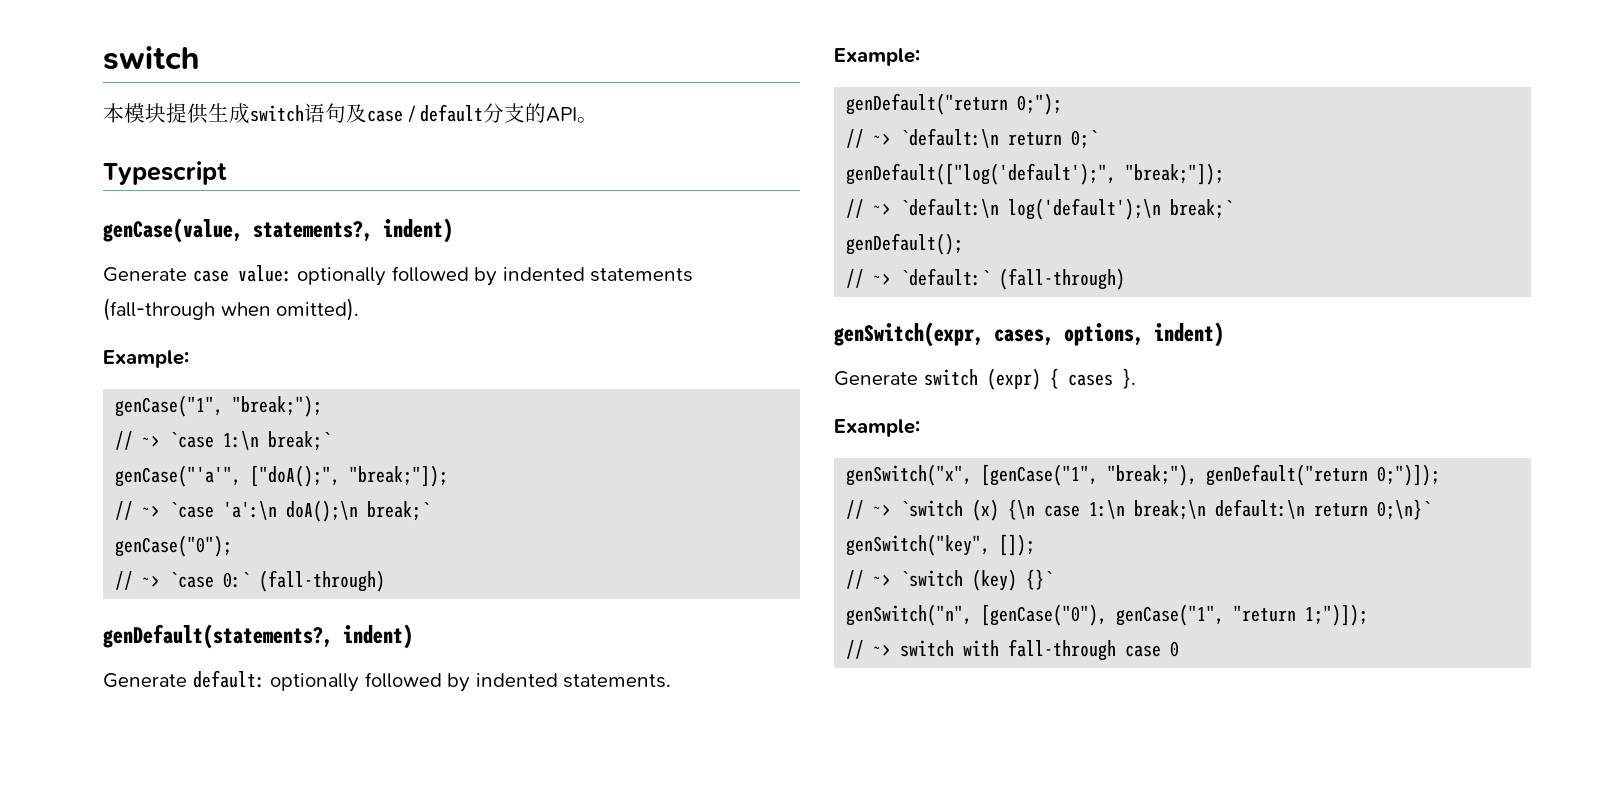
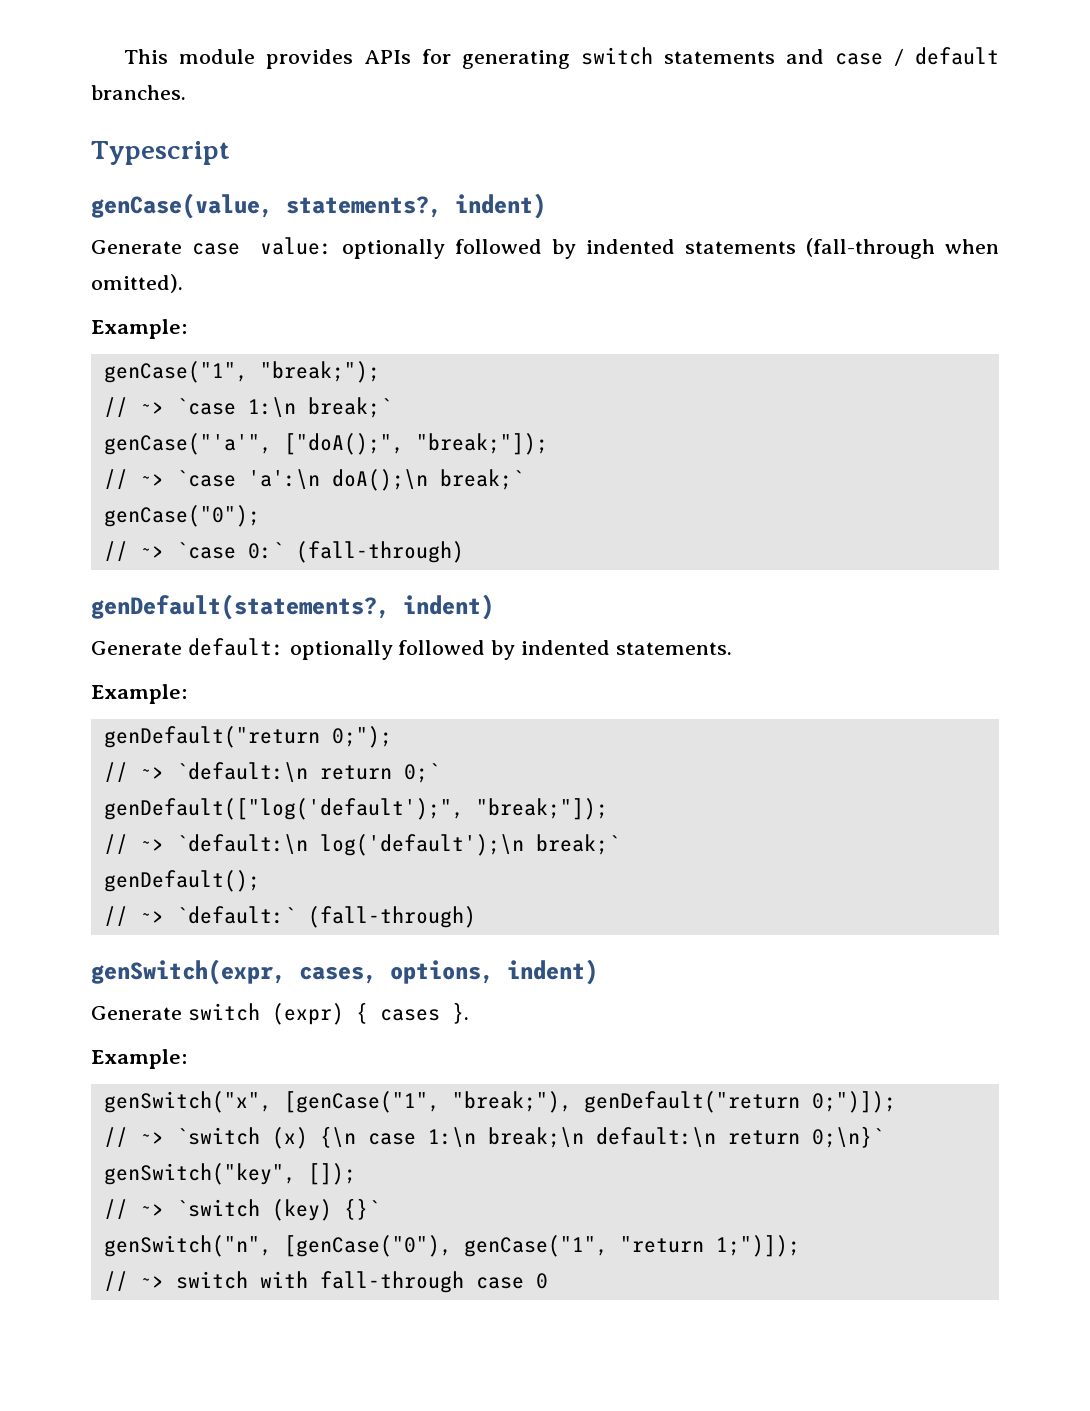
[103,46,199,70] [103,103,599,124] switch // 本模块提供生成switch语句及case / default分支的API。 -> [124,47,999,69] [91,85,186,100] This module provides APIs for generating switch statements and case / default branches.

